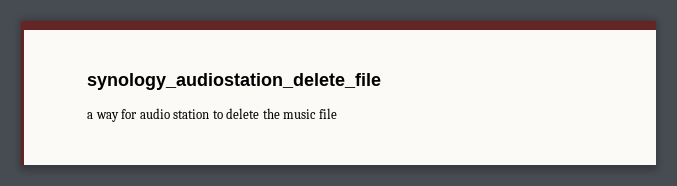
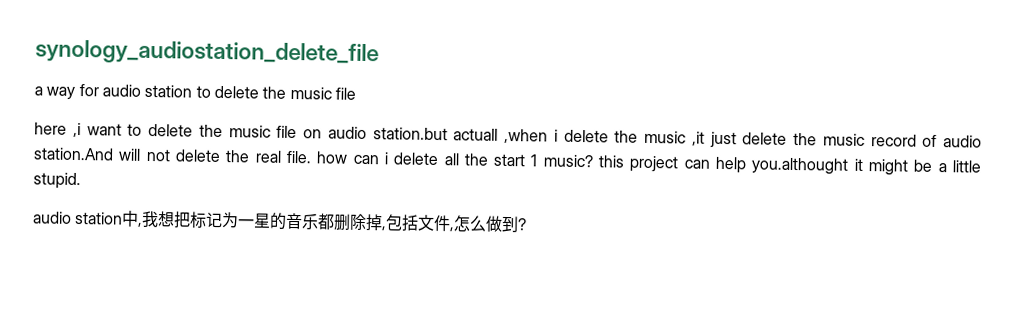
(337, 113) none -> [34,122,982,149] [33,147,982,176] [33,172,81,190] [32,210,528,233] // here ,i want to delete the music file on audio station.but actuall ,when i delete the music ,it just delete the music record of audio station.And will not delete the real file. how can i delete all the start 1 music? this project can help you.althought it might be a little stupid. // audio station中,我想把标记为一星的音乐都删除掉,包括文件,怎么做到?

